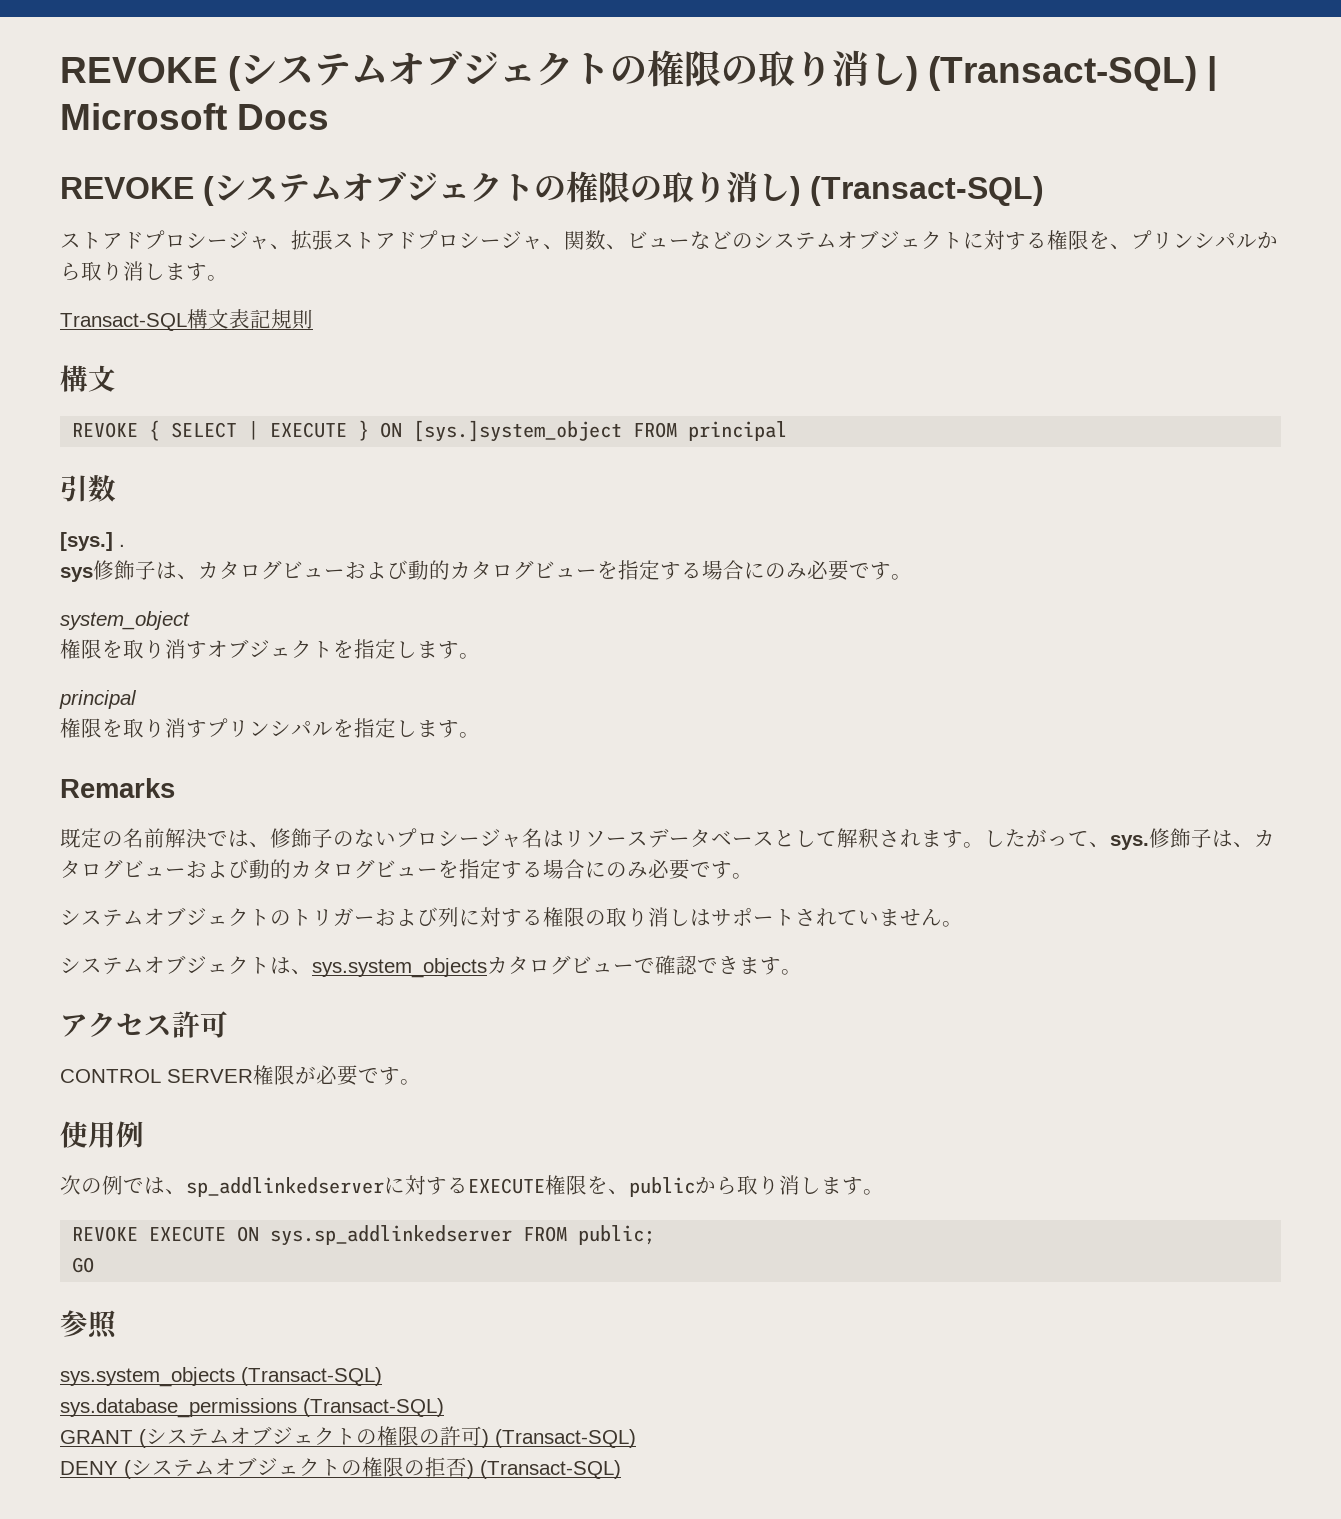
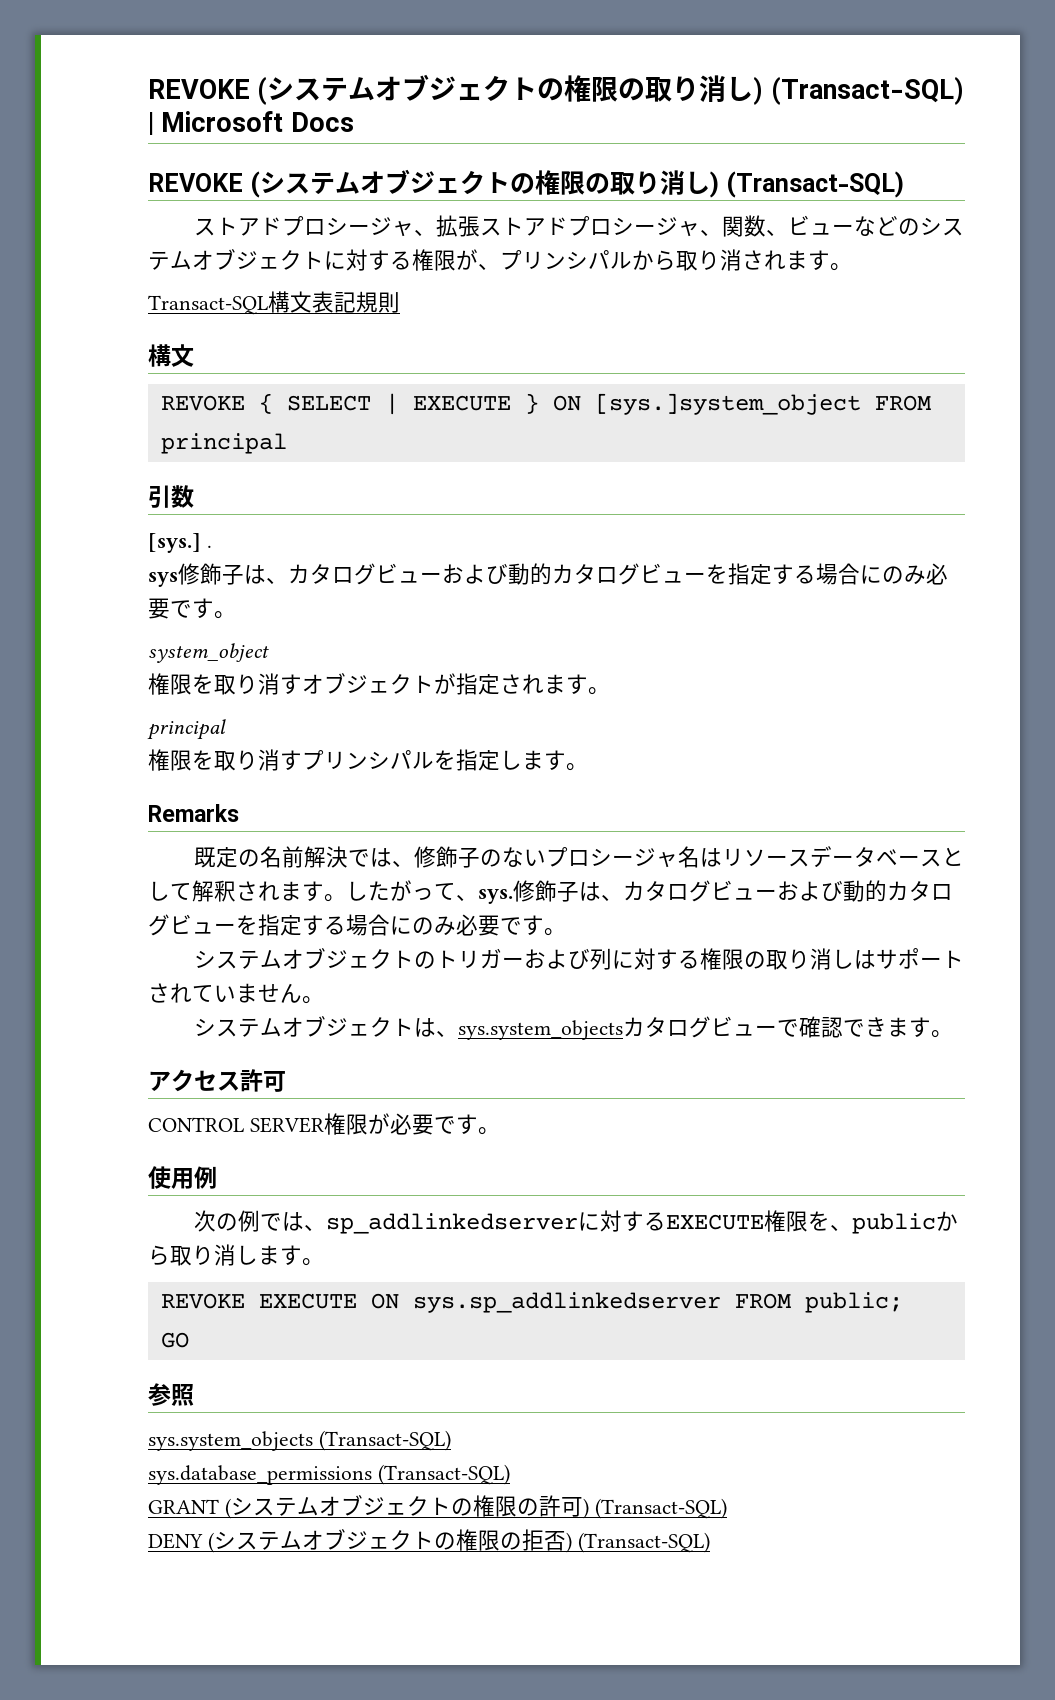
[1089,231,1110,249] を -> [456,249,478,270] が
[144,263,165,280] し -> [742,250,786,270] され
[333,639,417,659] を指定し -> [434,673,544,695] が指定され

